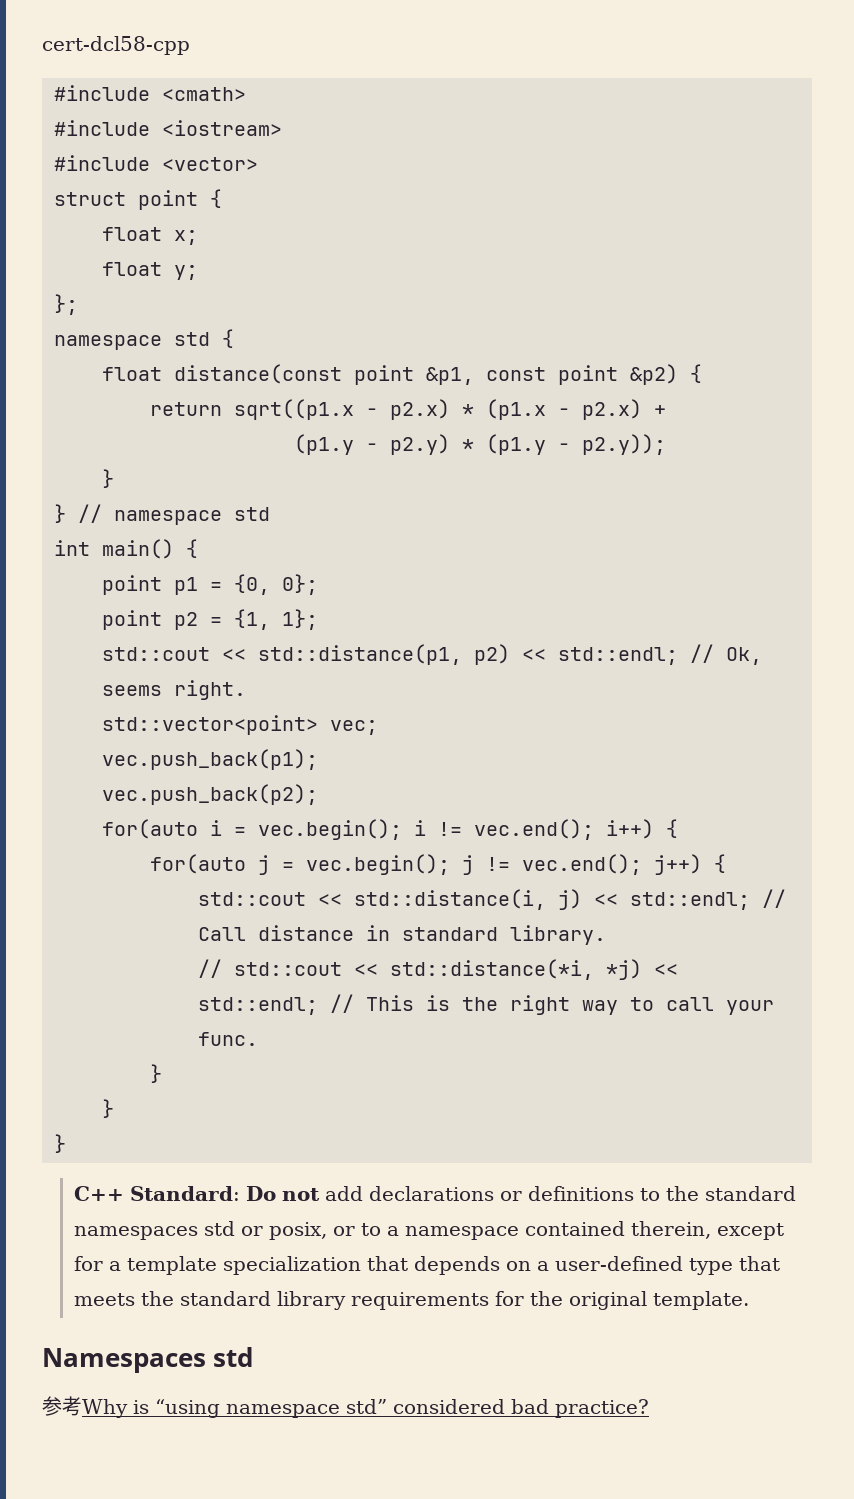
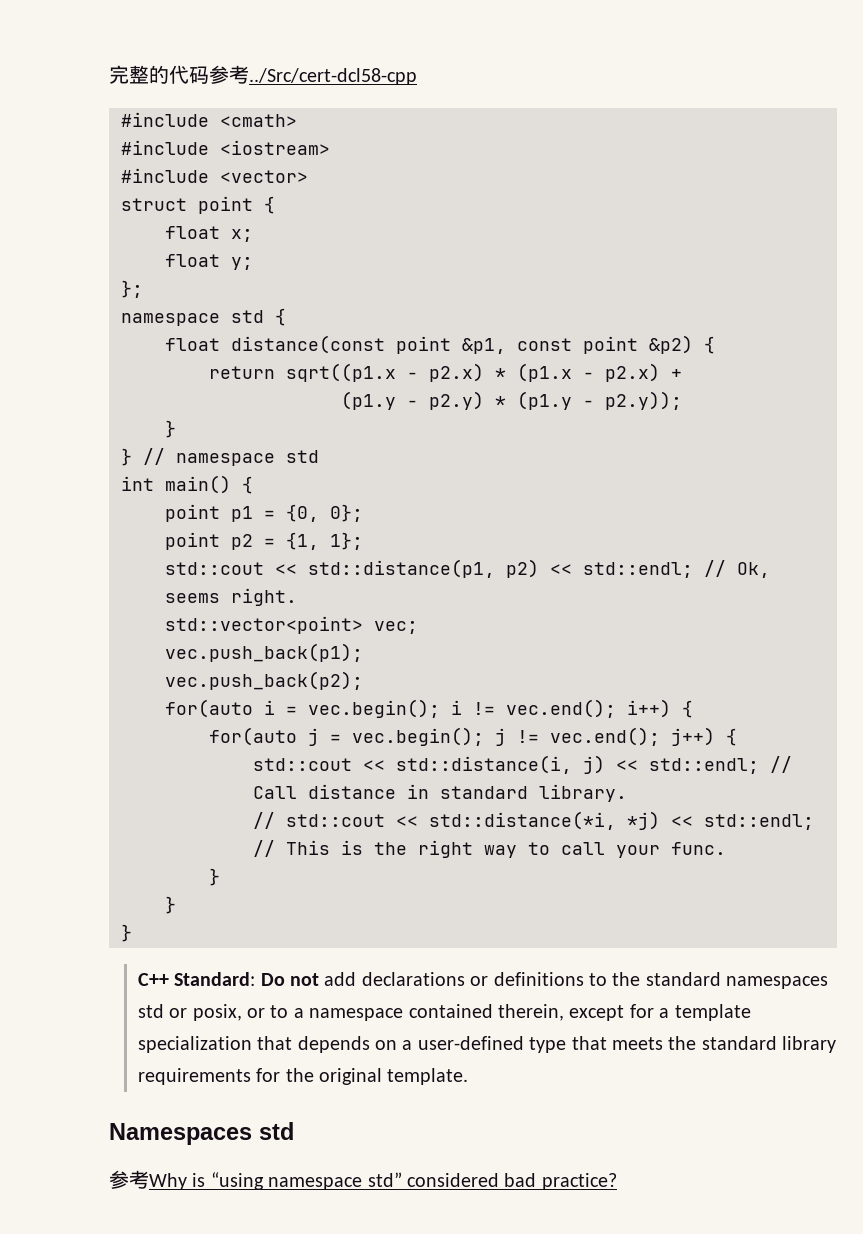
[42,36,190,55] cert-dcl58-cpp -> [109,65,417,85] 完整的代码参考../Src/cert-dcl58-cpp

